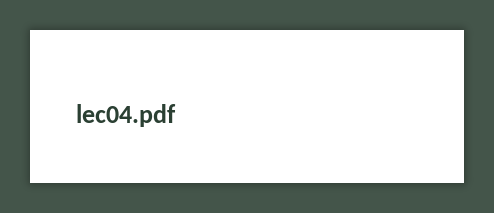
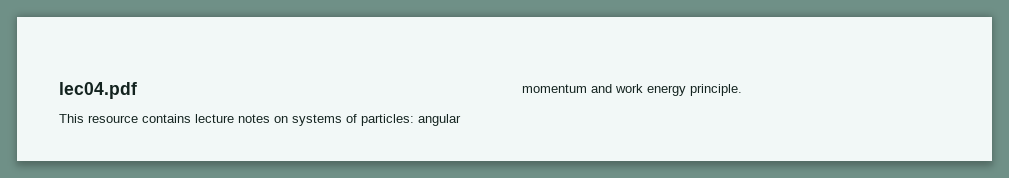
(176, 115) none -> [59,114,461,126] [522,84,742,96] // This resource contains lecture notes on systems of particles: angular momentum and work energy principle.

